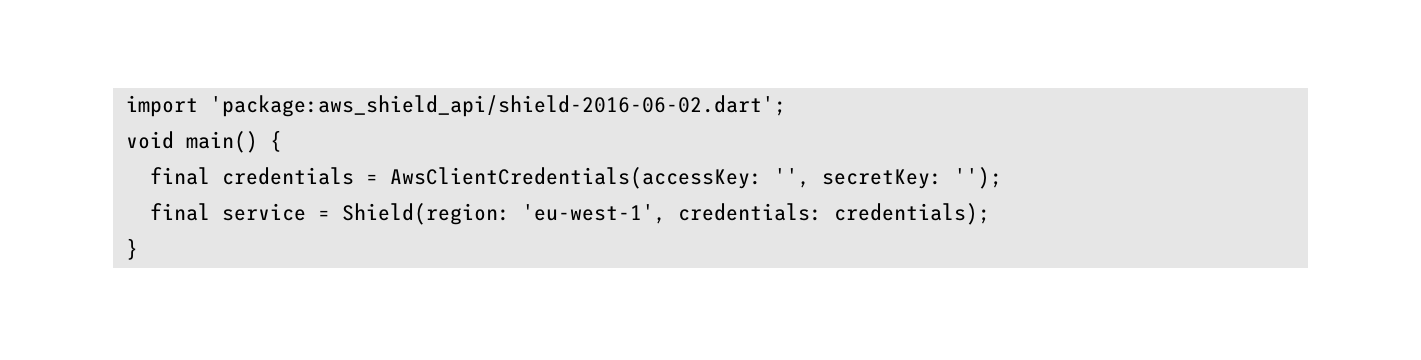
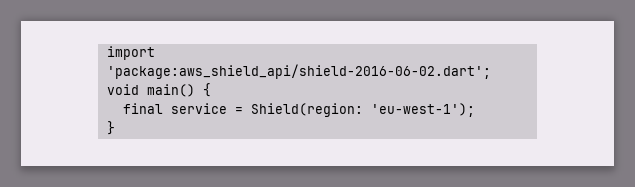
[149,167,1002,189] // final credentials = AwsClientCredentials(accessKey: '', secretKey: ''); -> (211, 90) none
[521,203,990,225] 'eu-west-1', credentials: credentials); -> [370,103,475,117] 'eu-west-1');

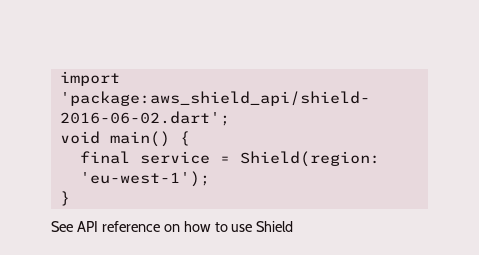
(115, 128) none -> [51,221,294,232] // See API reference on how to use Shield

